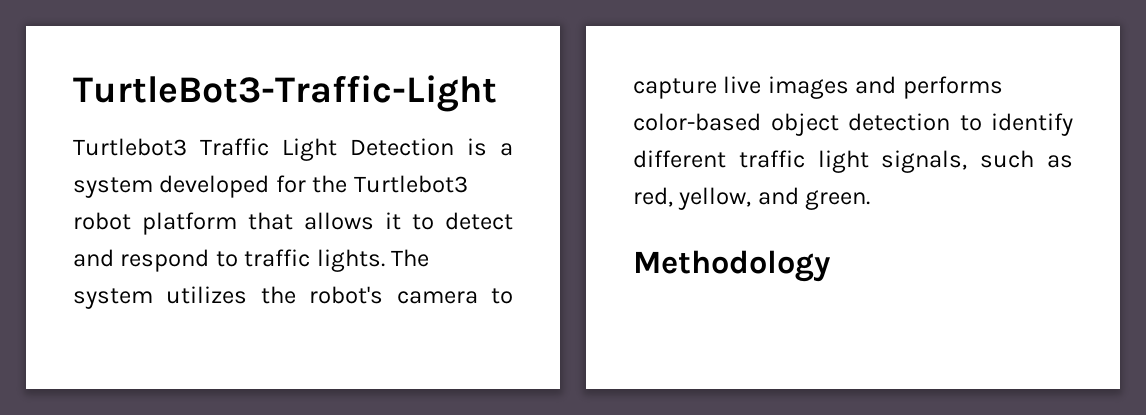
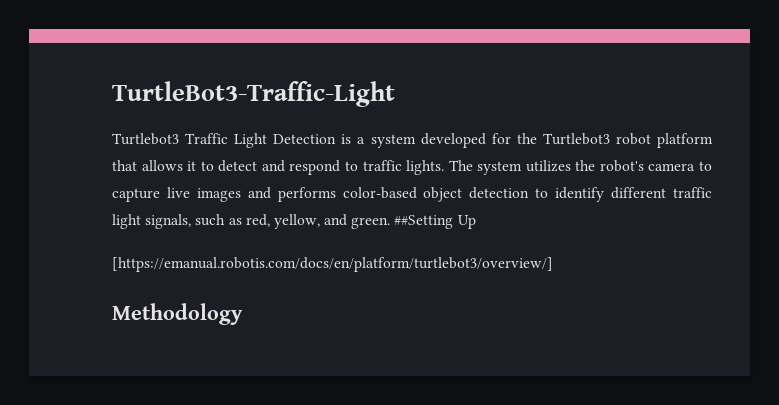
(871, 200) none -> [394,215,476,229] [112,257,553,272] ##Setting Up // [https://emanual.robotis.com/docs/en/platform/turtlebot3/overview/]

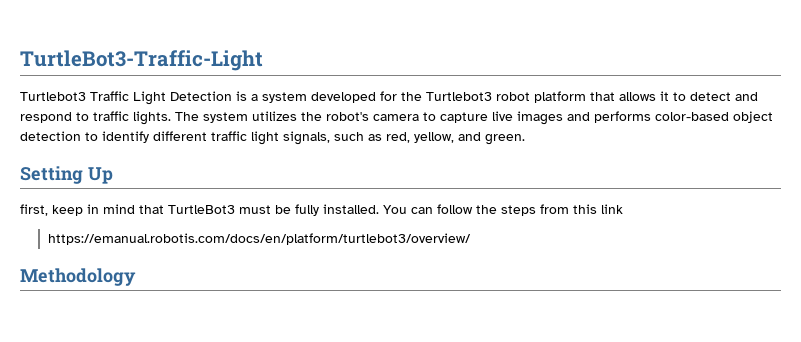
[394,215,454,229] ##Setting -> [20,166,83,184] // Setting
[112,257,553,272] [https://emanual.robotis.com/docs/en/platform/turtlebot3/overview/] -> [20,204,623,216] [47,233,471,245] first, keep in mind that TurtleBot3 must be fully installed. You can follow the steps from this link // https://emanual.robotis.com/docs/en/platform/turtlebot3/overview/

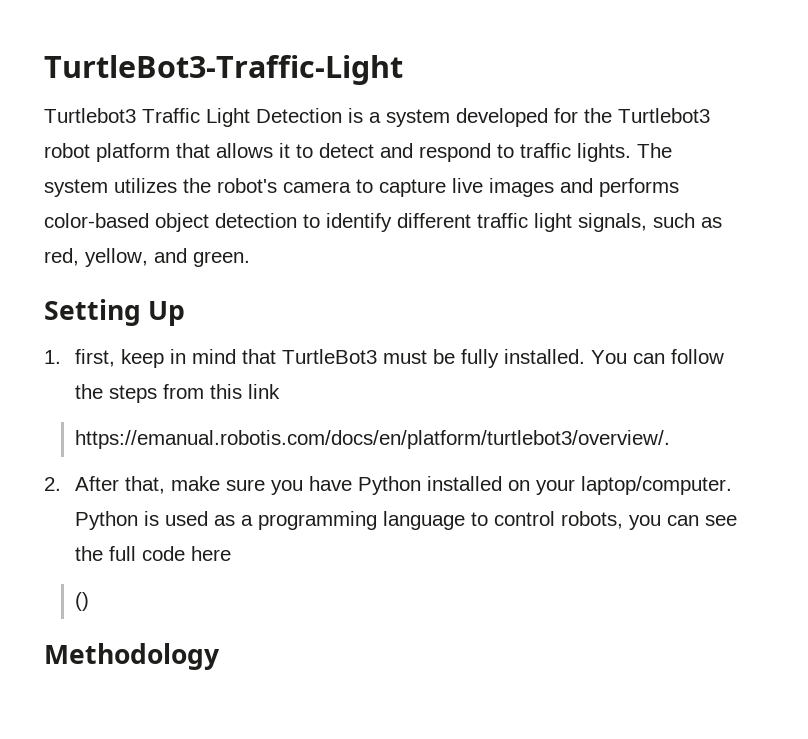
(113, 175) none -> [44,350,61,364] 1.
[47,233,471,245] https://emanual.robotis.com/docs/en/platform/turtlebot3/overview/ -> [74,430,670,449] [44,476,732,495] [74,511,737,530] [74,546,231,561] [74,592,89,611] https://emanual.robotis.com/docs/en/platform/turtlebot3/overview/. // 2. After that, make sure you have Python installed on your laptop/computer. Python is used as a programming language to control robots, you can see the full code here // ()

